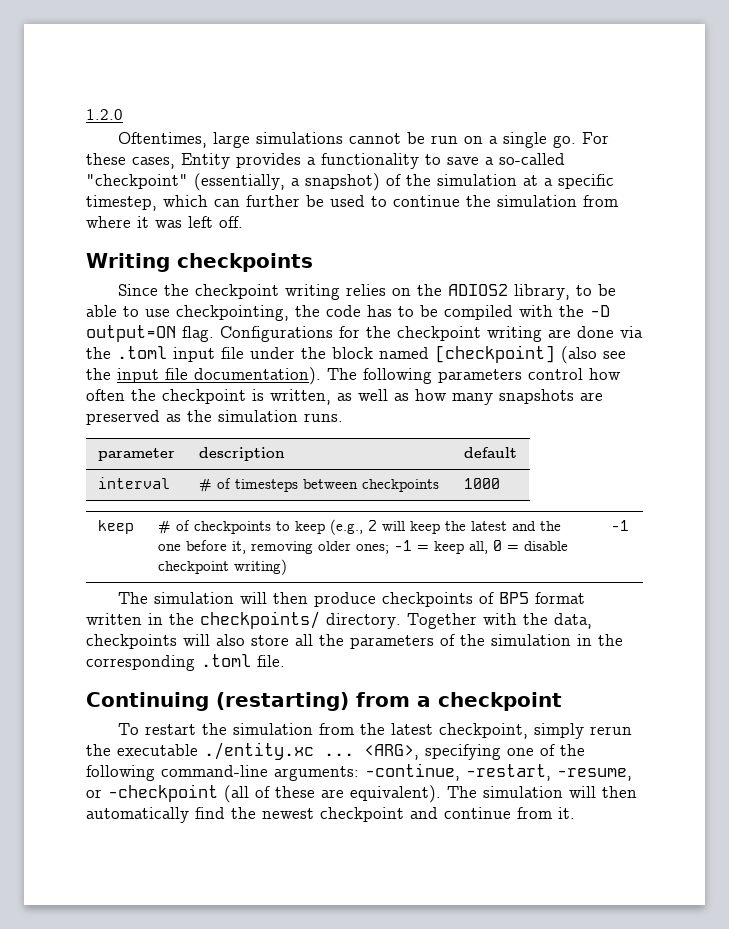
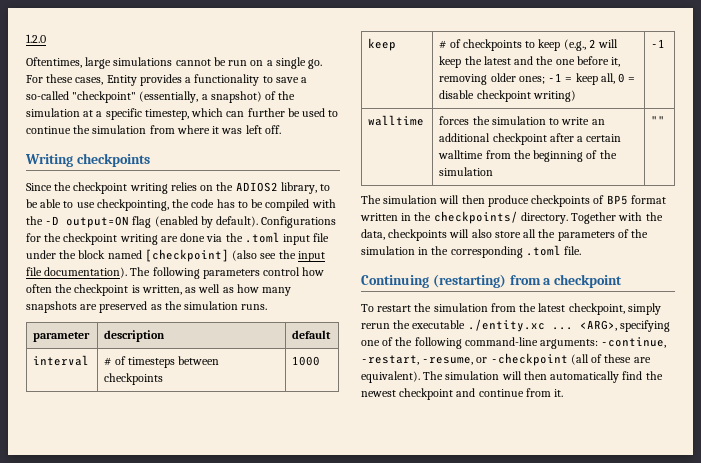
[182,326,214,342] flag. -> [132,216,259,228] flag (enabled by default).
(629, 525) none -> [368,115,425,126] [439,116,605,125] [439,133,622,145] [438,150,617,162] [439,167,494,176] [651,116,666,125] // walltime | forces the simulation to write an additional checkpoint after a certain walltime from the beginning of the simulation | ""

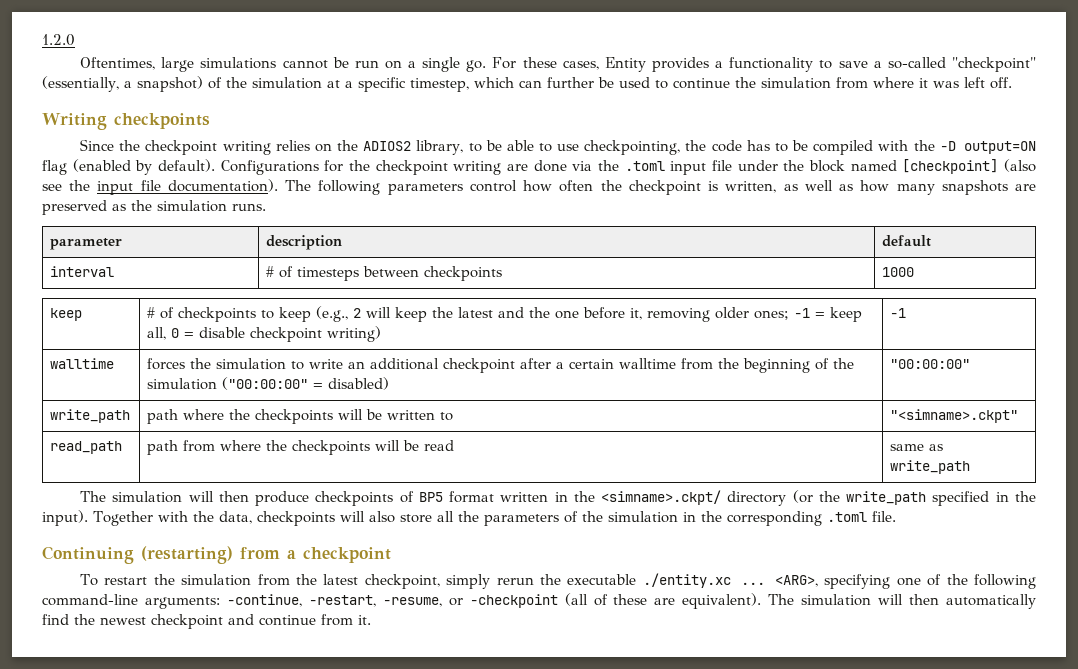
[651,116,666,125] | "" -> [222,377,390,390] [890,359,971,369] [50,409,131,423] [147,409,454,424] [890,409,1019,423] [50,441,123,454] [147,440,455,455] [890,444,944,451] [890,460,971,474] ("00:00:00" = disabled) | "00:00:00" // write_path | path where the checkpoints will be written to | "<simname>.ckpt" // read_path | path from where the checkpoints will be read | same as write_path
[433,211,568,224] checkpoints/ directory. -> [601,490,1036,506] [42,510,88,526] <simname>.ckpt/ directory (or the write_path specified in the input).

